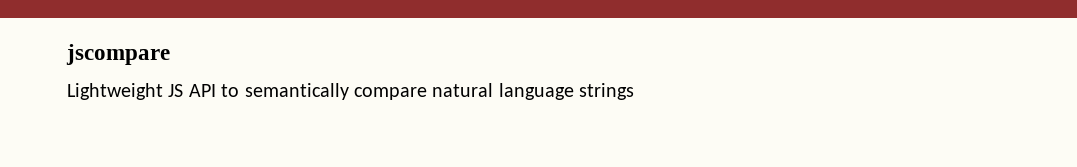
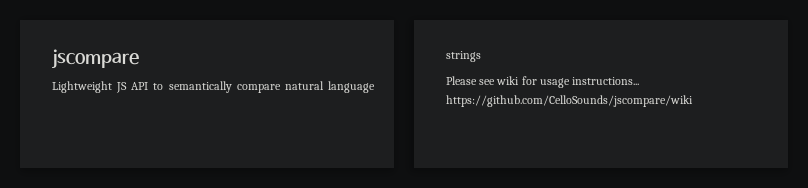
(635, 91) none -> [446,76,640,88] [446,95,693,107] // Please see wiki for usage instructions... https://github.com/CelloSounds/jscompare/wiki

